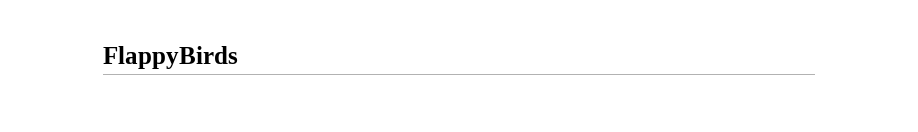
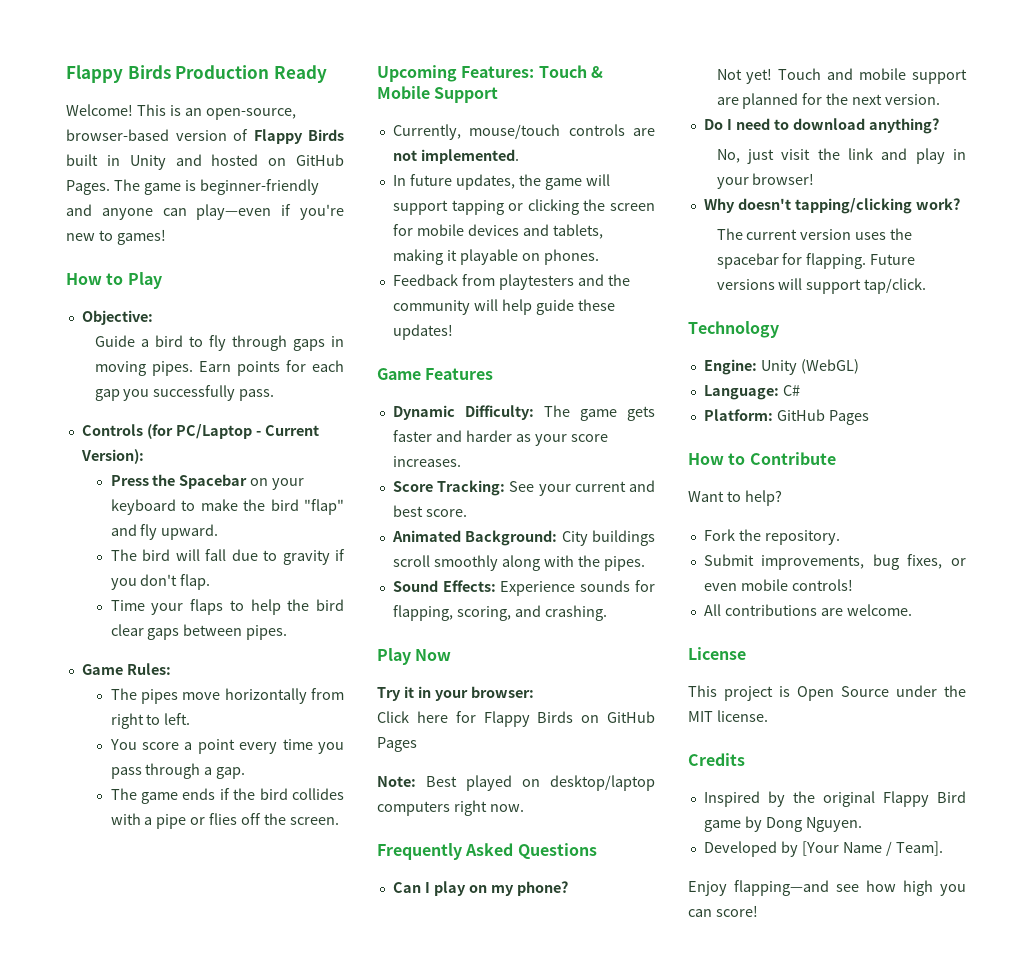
[103,46,238,69] FlappyBirds -> [66,65,327,83] [66,104,296,120] [66,129,344,144] [66,154,344,170] [66,179,319,195] [66,204,344,220] [66,229,166,245] [66,272,162,289] [81,310,153,325] [94,335,344,351] [94,360,345,376] [94,385,275,401] [81,424,319,439] [80,449,144,464] [110,474,305,490] [110,499,345,515] [110,524,219,540] [110,549,345,565] [110,574,211,590] [110,599,344,615] [110,624,288,640] [81,663,171,675] [110,688,344,704] [110,713,191,729] [109,739,344,754] [110,763,246,779] [110,788,344,804] [110,813,339,829] [377,65,603,82] [377,86,499,103] [392,124,655,140] [392,149,519,164] [392,174,610,190] [392,199,655,215] [392,224,603,239] [392,249,599,265] [392,274,630,290] [392,299,615,315] [392,324,453,340] [377,368,494,380] [392,405,655,421] [392,430,608,446] [392,456,461,467] [392,480,655,496] [392,505,467,517] [391,530,655,546] [392,555,645,571] [392,580,655,596] [392,605,607,621] [377,648,452,665] [377,686,534,701] [377,711,655,727] [377,737,417,752] [377,775,655,791] [377,800,524,816] [377,843,597,860] [392,881,568,896] [716,68,967,84] [716,93,941,109] [703,118,939,134] [716,148,966,164] [716,173,815,189] [703,198,960,214] [716,228,913,240] [716,253,916,269] [716,278,927,294] [688,321,779,338] [703,359,859,375] [703,385,800,400] [703,409,869,425] [688,452,836,465] [688,490,782,506] [703,529,840,545] [703,554,966,570] [703,579,853,591] [703,604,912,616] [688,647,746,660] [688,685,966,701] [688,710,768,722] [688,753,745,766] [703,791,966,807] [703,816,862,832] [703,841,943,857] [688,880,966,896] [688,905,758,917] Flappy Birds Production Ready // Welcome! This is an open-source, browser-based version of Flappy Birds built in Unity and hosted on GitHub Pages. The game is beginner-friendly and anyone can play—even if you're new to games! // How to Play // Objective: // Guide a bird to fly through gaps in moving pipes. Earn points for each gap you successfully pass. // Controls (for PC/Laptop - Current Version): // Press the Spacebar on your keyboard to make the bird "flap" and fly upward. // The bird will fall due to gravity if you don't flap. // Time your flaps to help the bird clear gaps between pipes. // Game Rules: // The pipes move horizontally from right to left. // You score a point every time you pass through a gap. // The game ends if the bird collides with a pipe or flies off the screen. // Upcoming Features: Touch & Mobile Support // Currently, mouse/touch controls are not implemented. // In future updates, the game will support tapping or clicking the screen for mobile devices and tablets, making it playable on phones. // Feedback from playtesters and the community will help guide these updates! // Game Features // Dynamic Difficulty: The game gets faster and harder as your score increases. // Score Tracking: See your current and best score. // Animated Background: City buildings scroll smoothly along with the pipes. // Sound Effects: Experience sounds for flapping, scoring, and crashing. // Play Now // Try it in your browser: // Click here for Flappy Birds on GitHub Pages // Note: Best played on desktop/laptop computers right now. // Frequently Asked Questions // Can I play on my phone? // Not yet! Touch and mobile support are planned for the next version. // Do I need to download anything? // No, just visit the link and play in your browser! // Why doesn't tapping/clicking work? // The current version uses the spacebar for flapping. Future versions will support tap/click. // Technology // Engine: Unity (WebGL) // Language: C# // Platform: GitHub Pages // How to Contribute // Want to help? // Fork the repository. // Submit improvements, bug fixes, or even mobile controls! // All contributions are welcome. // License // This project is Open Source under the MIT license. // Credits // Inspired by the original Flappy Bird game by Dong Nguyen. // Developed by [Your Name / Team]. // Enjoy flapping—and see how high you can score!

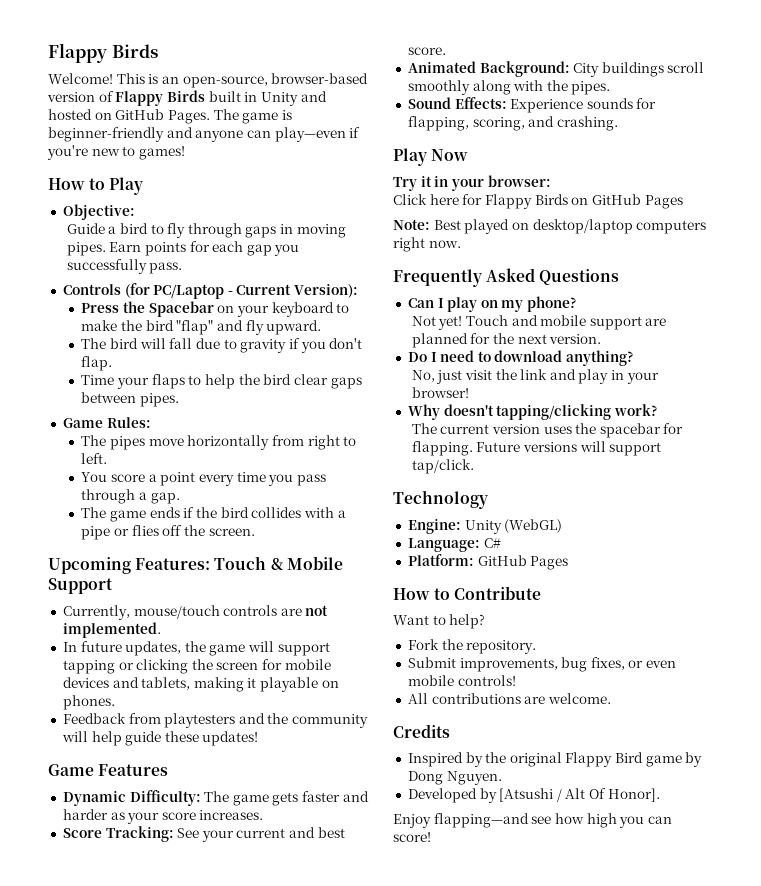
[66,65,327,83] Flappy Birds Production Ready -> [48,43,158,63] Flappy Birds
[688,647,746,660] [688,685,966,701] [688,710,768,722] // License // This project is Open Source under the MIT license. -> (611, 698) none
[801,841,943,856] [Your Name / Team]. -> [499,788,660,802] [Atsushi / Alt Of Honor].

